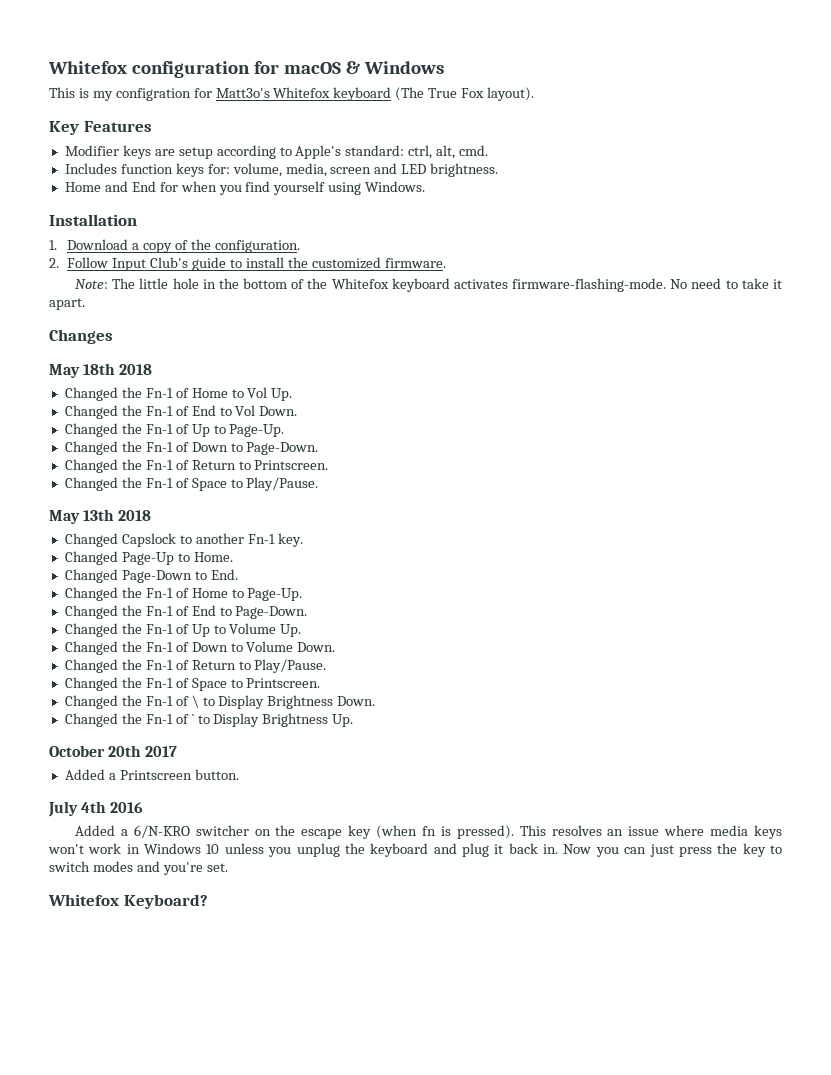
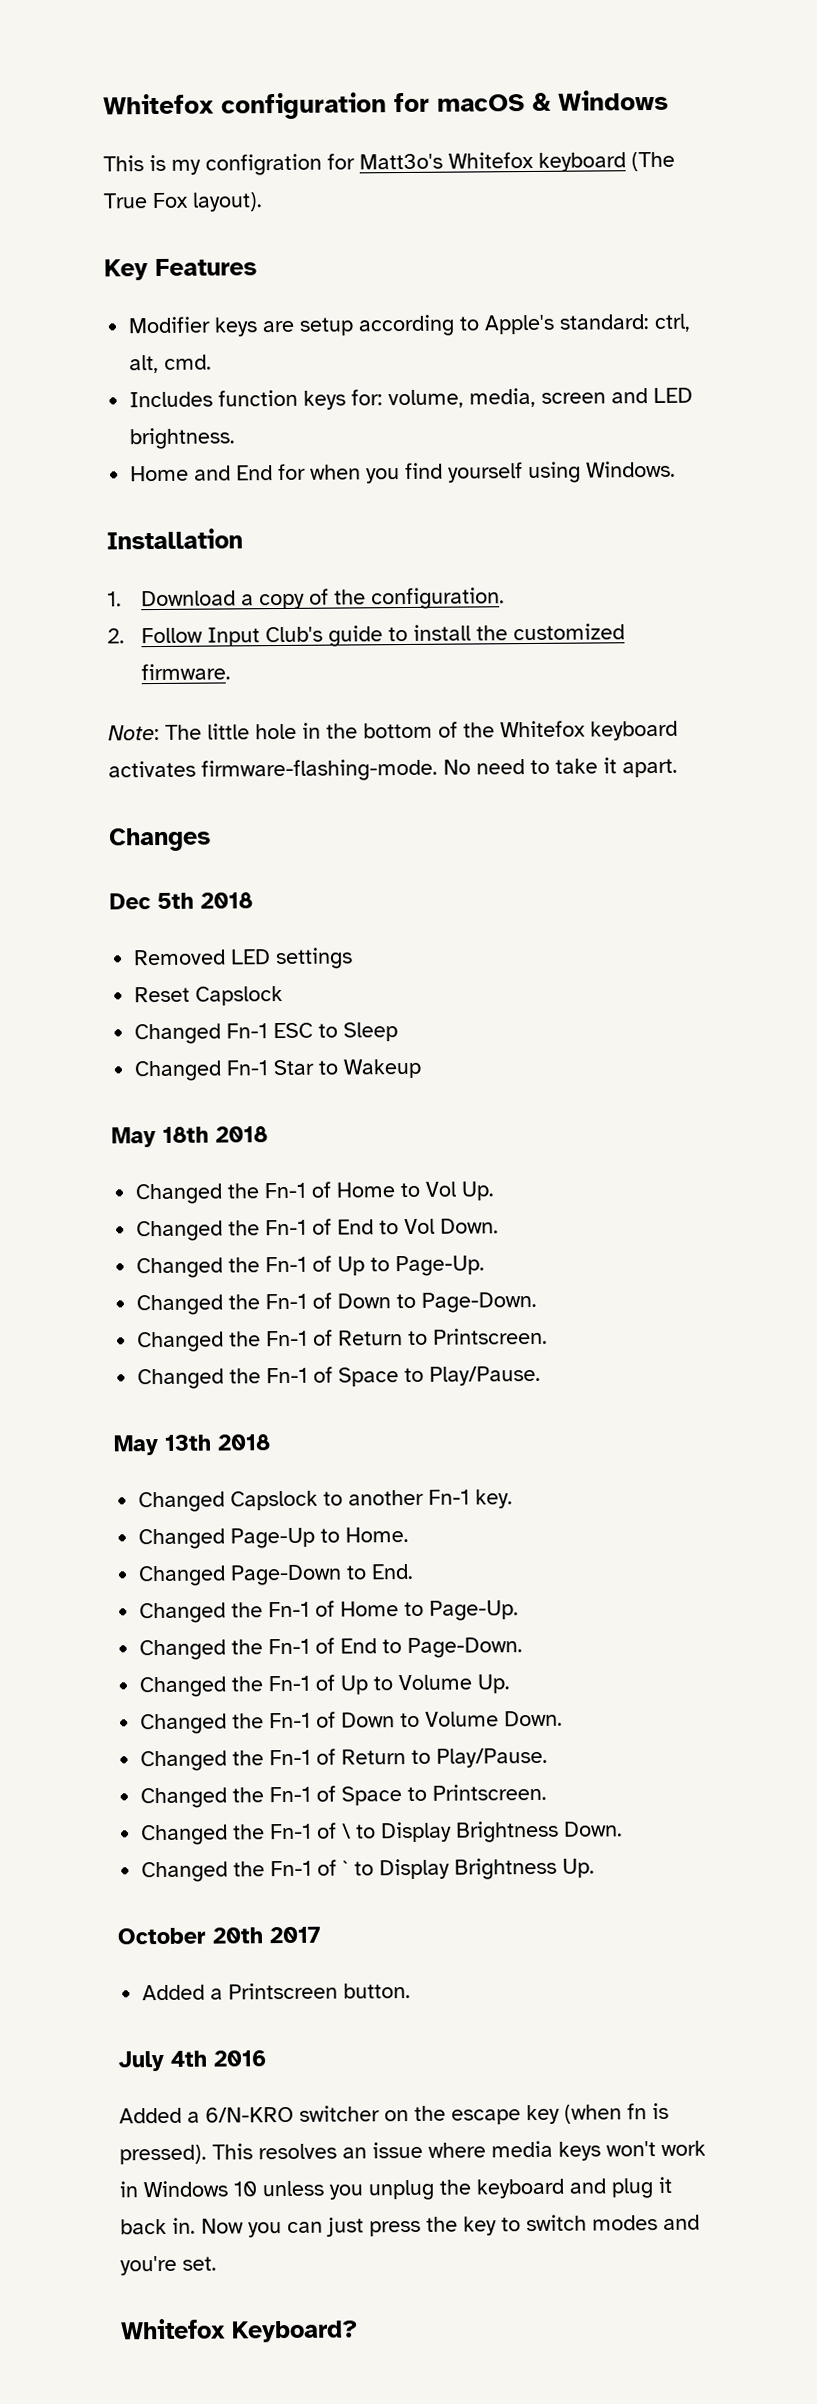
(113, 336) none -> [109,892,253,910] [133,947,354,970] [134,985,284,1006] [134,1022,399,1045] [134,1058,423,1082] // Dec 5th 2018 // Removed LED settings // Reset Capslock // Changed Fn-1 ESC to Sleep // Changed Fn-1 Star to Wakeup

